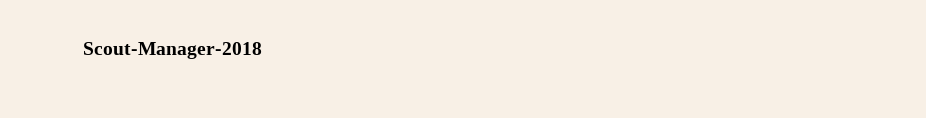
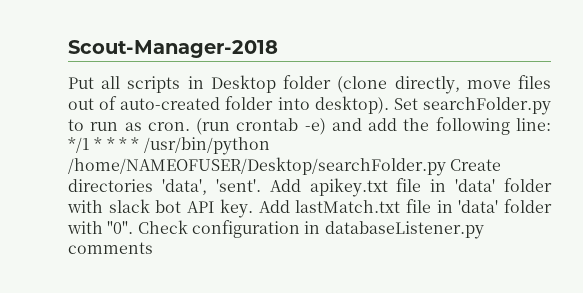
(262, 50) none -> [68,75,551,94] [68,96,551,115] [68,117,551,135] [68,137,270,155] [68,157,502,176] [68,178,552,197] [67,199,552,218] [67,220,484,239] [68,242,153,254] // Put all scripts in Desktop folder (clone directly, move files out of auto-created folder into desktop). Set searchFolder.py to run as cron. (run crontab -e) and add the following line: */1 * * * * /usr/bin/python /home/NAMEOFUSER/Desktop/searchFolder.py Create directories 'data', 'sent'. Add apikey.txt file in 'data' folder with slack bot API key. Add lastMatch.txt file in 'data' folder with "0". Check configuration in databaseListener.py comments

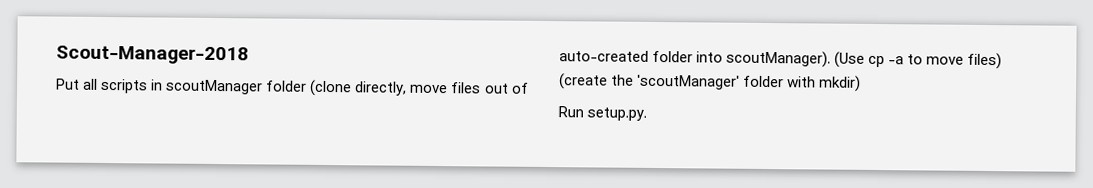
[210,75,276,93] Desktop -> [165,79,264,95] scoutManager
[314,96,551,115] [68,117,551,135] [68,137,270,155] [68,157,502,176] [68,178,552,197] [67,199,552,218] [67,220,484,239] [68,242,153,254] desktop). Set searchFolder.py to run as cron. (run crontab -e) and add the following line: */1 * * * * /usr/bin/python /home/NAMEOFUSER/Desktop/searchFolder.py Create directories 'data', 'sent'. Add apikey.txt file in 'data' folder with slack bot API key. Add lastMatch.txt file in 'data' folder with "0". Check configuration in databaseListener.py comments -> [726,50,1003,70] [559,73,862,92] [558,106,648,121] scoutManager). (Use cp -a to move files) (create the 'scoutManager' folder with mkdir) // Run setup.py.

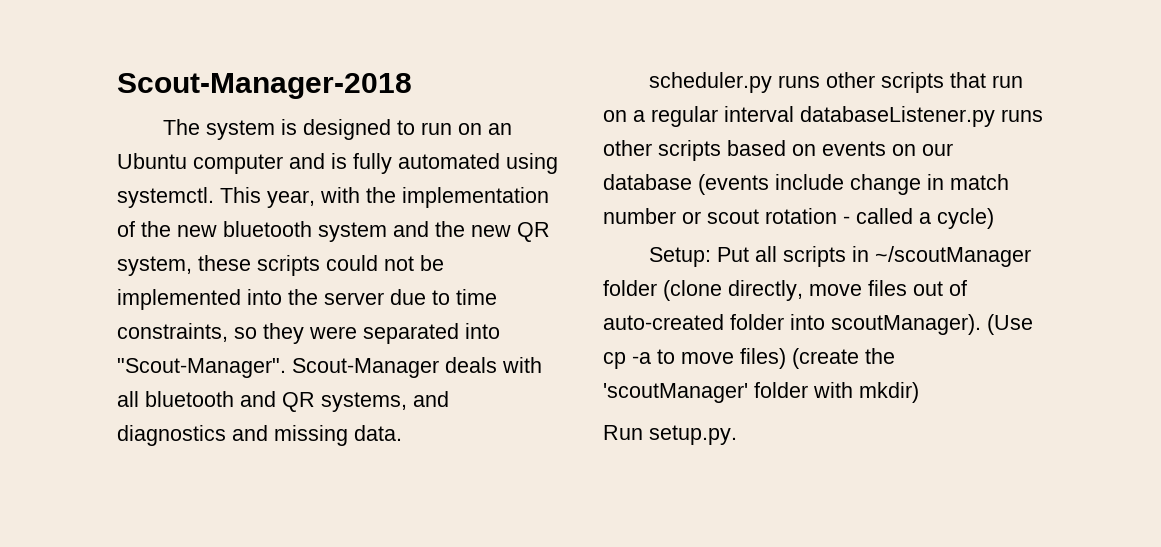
(249, 55) none -> [163,119,513,140] [117,153,558,174] [117,187,549,208] [117,221,550,242] [117,255,444,276] [117,289,497,310] [117,323,500,344] [117,357,542,378] [117,391,449,412] [117,425,402,446] [649,72,1024,93] [603,106,1043,127] [603,140,953,161] [603,174,1009,195] [603,208,994,229] [649,247,712,267] The system is designed to run on an Ubuntu computer and is fully automated using systemctl. This year, with the implementation of the new bluetooth system and the new QR system, these scripts could not be implemented into the server due to time constraints, so they were separated into "Scout-Manager". Scout-Manager deals with all bluetooth and QR systems, and diagnostics and missing data. // scheduler.py runs other scripts that run on a regular interval databaseListener.py runs other scripts based on events on our database (events include change in match number or scout rotation - called a cycle) // Setup:
[165,79,264,95] scoutManager -> [875,246,1032,267] ~/scoutManager

